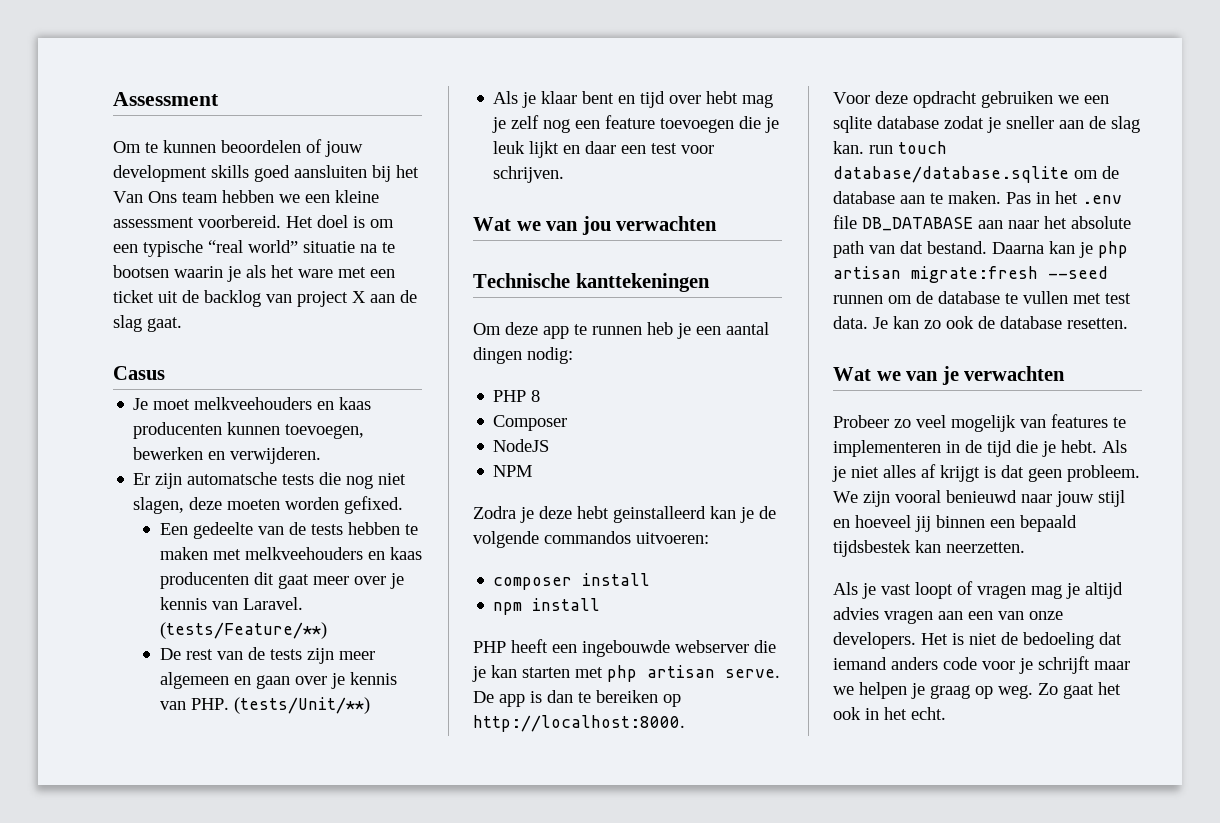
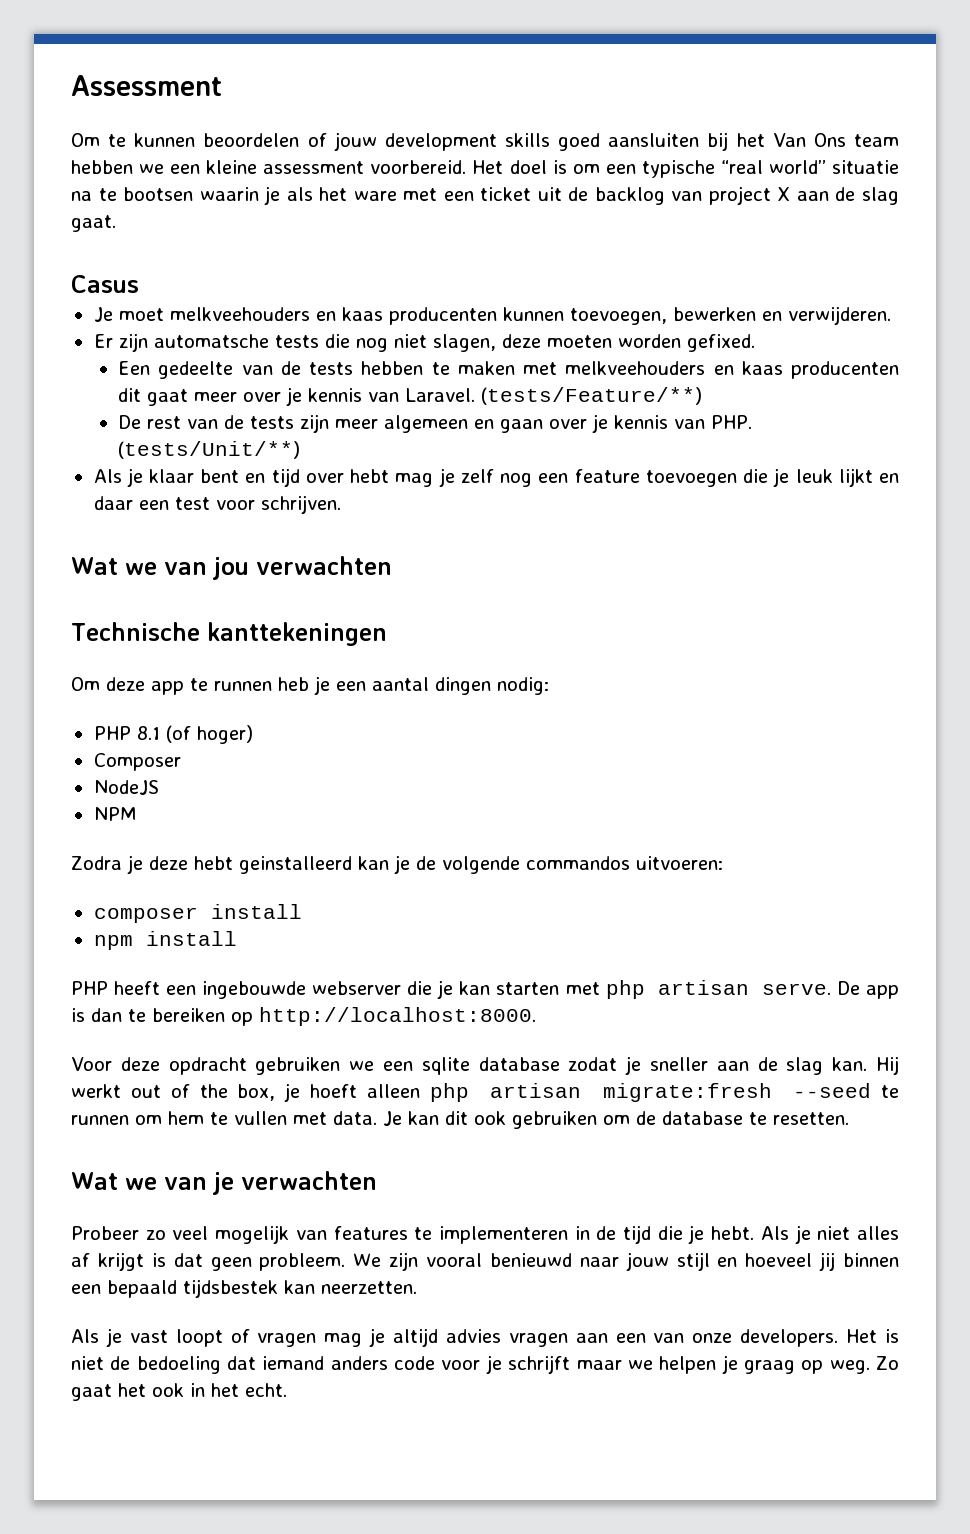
[531,390,541,402] 8 -> [136,725,253,744] 8.1 (of hoger)
[869,141,947,154] [833,166,1119,183] [833,191,1122,204] [833,215,1131,231] [833,241,1093,258] run touch database/database.sqlite om de database aan te maken. Pas in het .env file DB_DATABASE aan naar het absolute path van dat bestand. Daarna kan je -> [876,1056,900,1075] [71,1083,421,1102] Hij werkt out of the box, je hoeft alleen
(1108, 272) none -> [881,1085,899,1098] te
[916,291,1131,304] [833,316,1062,329] de database te vullen met test data. Je kan zo ook de database -> [168,1111,767,1129] hem te vullen met data. Je kan dit ook gebruiken om de database te

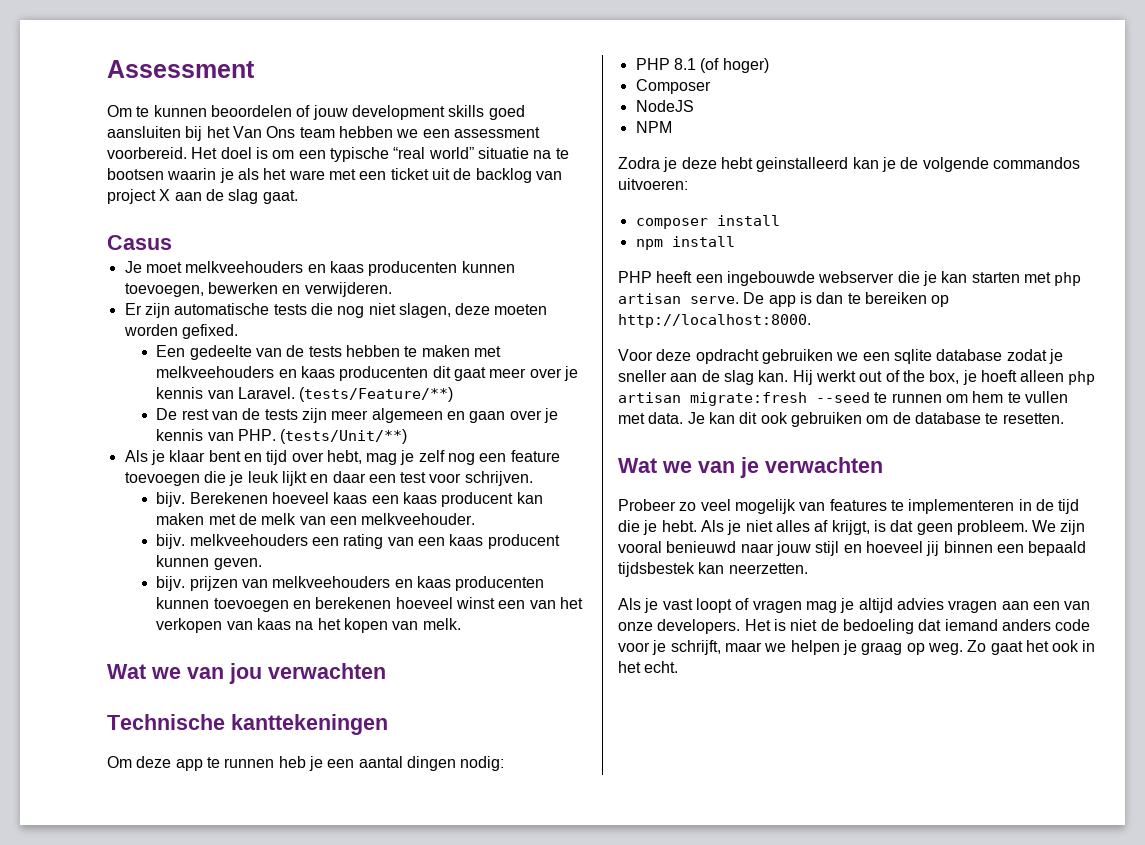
[206,160,258,174] kleine -> (450, 133) none
[153,334,269,348] automatsche -> [174,303,270,315] automatische
[350,469,390,483] hebt -> [326,450,362,464] hebt,
(341, 504) none -> [156,492,543,507] [156,513,476,525] [156,534,560,549] [156,555,262,570] [156,576,545,591] [156,597,583,612] [156,618,461,633] // bijv. Berekenen hoeveel kaas een kaas producent kan maken met de melk van een melkveehouder. // bijv. melkveehouders een rating van een kaas producent kunnen geven. // bijv. prijzen van melkveehouders en kaas producenten kunnen toevoegen en berekenen hoeveel winst een van het verkopen van kaas na het kopen van melk.
[97,1252,144,1271] krijgt -> [831,520,870,535] krijgt,
[508,1355,571,1374] schrijft -> [670,640,721,655] schrijft,

